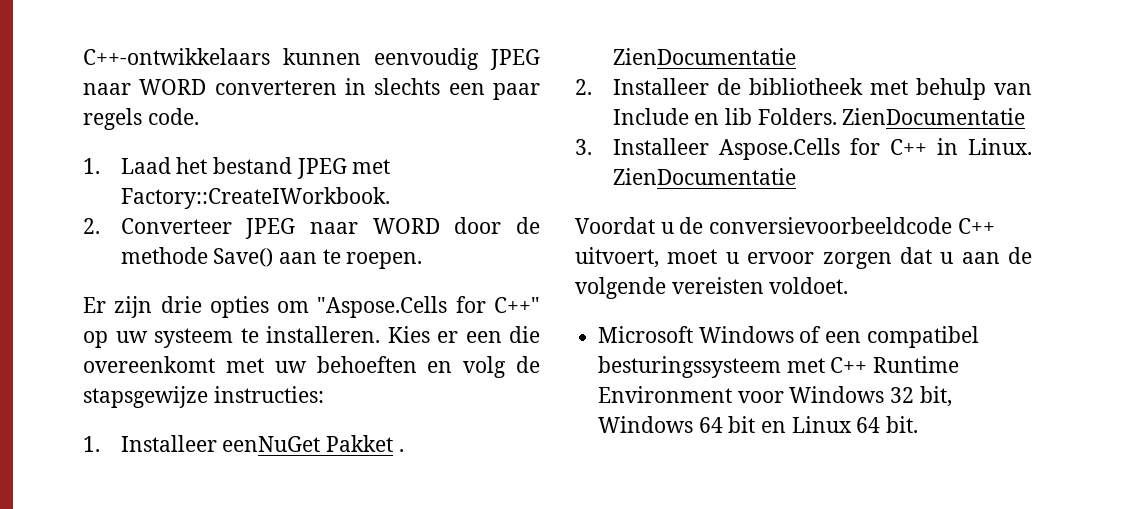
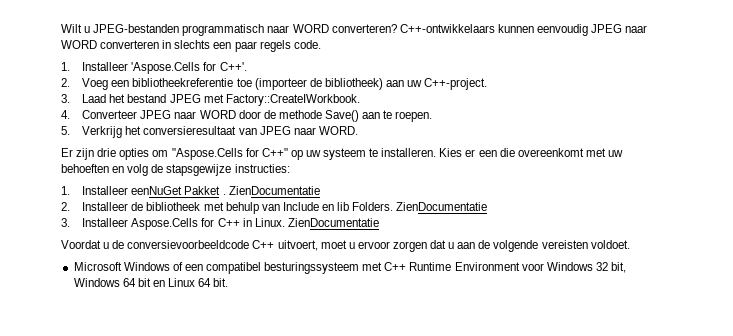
(83, 56) none -> [61,24,397,36] Wilt u JPEG-bestanden programmatisch naar WORD converteren?
(100, 166) none -> [82,62,247,74] [61,78,488,90] [61,94,70,103] Installeer 'Aspose.Cells for C++'. // 2. Voeg een bibliotheekreferentie toe (importeer de bibliotheek) aan uw C++-project. // 3.
[83,218,100,234] 2. -> [61,110,70,119] 4.
(423, 260) none -> [61,126,358,138] // 5. Verkrijg het conversieresultaat van JPEG naar WORD.

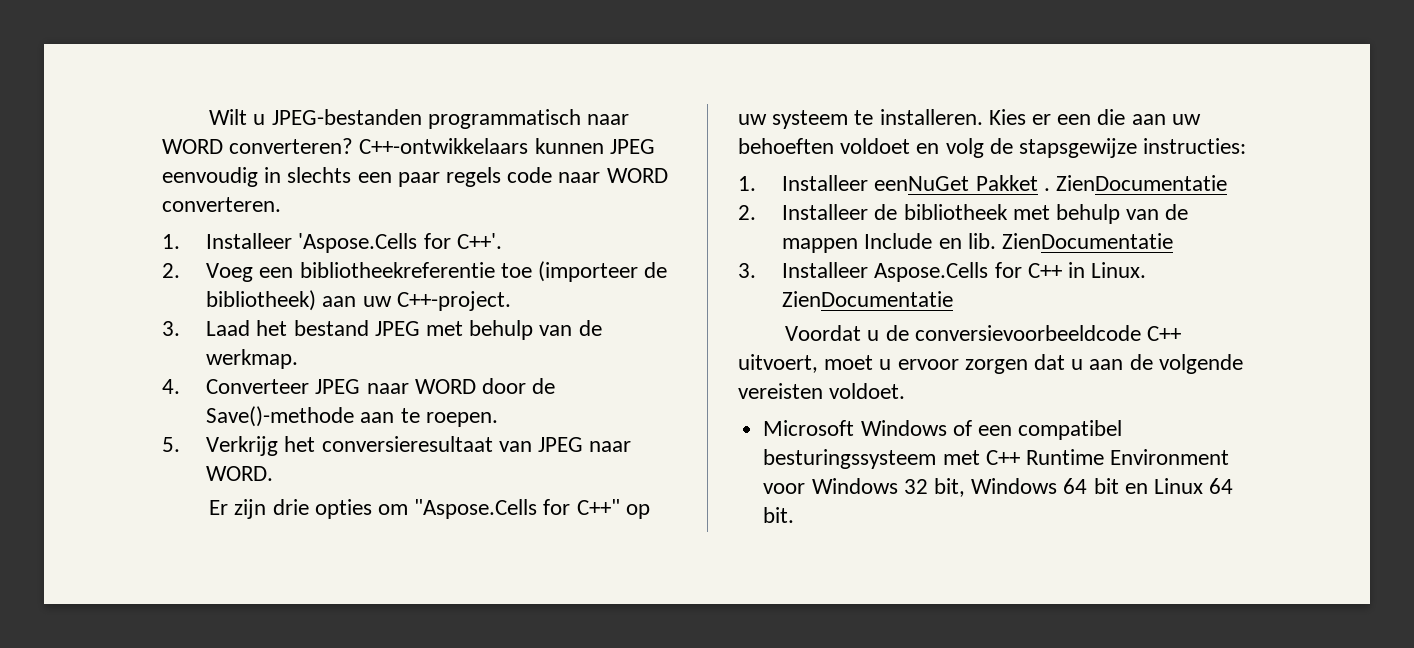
[536,24,648,36] [61,40,160,49] eenvoudig JPEG naar WORD converteren -> [609,139,655,154] [162,167,258,187] JPEG eenvoudig
[293,40,321,49] code. -> [507,167,668,183] [162,197,281,212] code naar WORD converteren.
[225,94,360,106] Factory::CreateIWorkbook. -> [469,320,602,340] [206,349,299,369] behulp van de werkmap.
[278,110,359,122] methode Save() -> [206,406,355,427] Save()-methode
[517,148,606,157] overeenkomt met -> [1131,114,1166,125] aan
(109, 168) none -> [840,138,911,154] voldoet
[282,202,394,211] Include en lib Folders. -> [1165,204,1189,220] [782,233,996,253] de mappen Include en lib.

